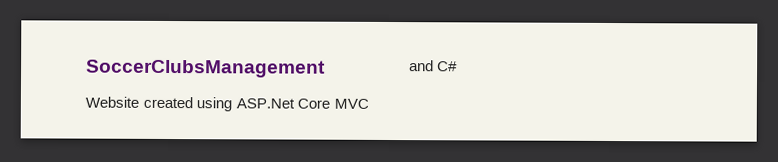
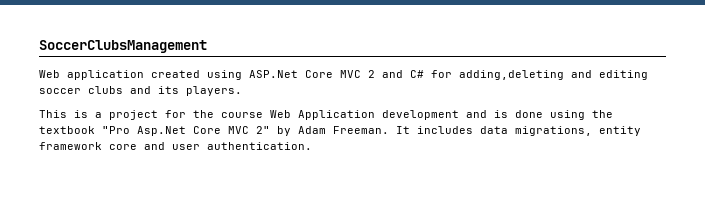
[85,96,139,108] Website -> [39,70,144,80] Web application
(369, 103) none -> [368,70,375,78] 2
(459, 66) none -> [431,70,648,80] [39,86,242,96] [39,110,613,120] [39,126,641,136] [39,142,312,150] for adding,deleting and editing soccer clubs and its players. // This is a project for the course Web Application development and is done using the textbook "Pro Asp.Net Core MVC 2" by Adam Freeman. It includes data migrations, entity framework core and user authentication.

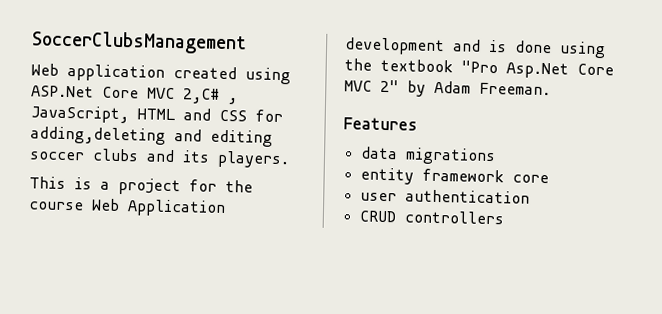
[368,70,424,78] 2 and C# -> [182,88,238,105] [30,105,247,124] 2,C# , JavaScript, HTML and CSS
[396,126,592,136] It includes data migrations, -> [343,117,418,131] [359,146,496,166] // Features // data migrations //
[144,142,312,150] and user authentication. -> [359,189,530,204] [358,210,504,225] // user authentication // CRUD controllers

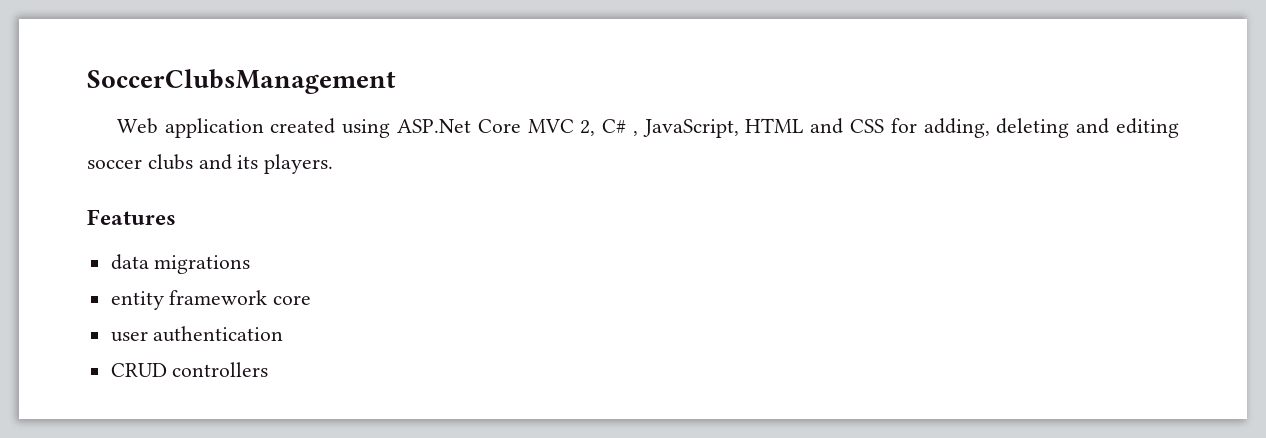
[182,88,220,104] 2,C# -> [580,119,627,136] 2, C#
[30,126,166,145] adding,deleting -> [923,118,1070,138] adding, deleting
[29,176,253,196] [28,198,226,218] [344,37,606,59] [344,58,614,79] [344,79,551,97] // This is a project for the course Web Application development and is done using the textbook "Pro Asp.Net Core MVC 2" by Adam Freeman. -> (334, 164) none

